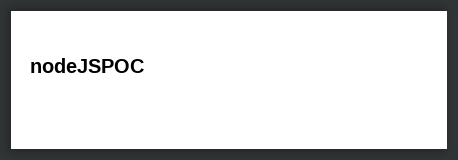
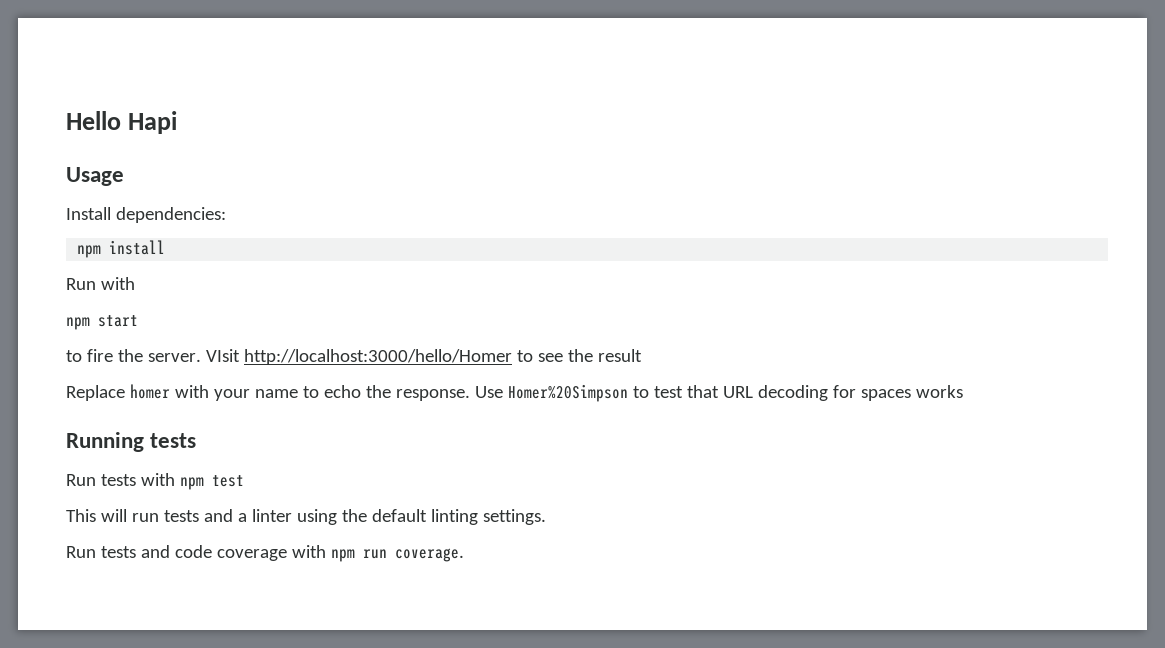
[30,58,144,73] nodeJSPOC -> [66,111,178,134] [66,167,124,186] [66,207,226,223] [77,240,166,258] [66,277,135,290] [66,315,138,330] [66,349,642,365] [66,384,963,402] [66,432,197,452] [66,473,244,490] [66,509,546,525] [66,545,464,562] Hello Hapi // Usage // Install dependencies: // npm install // Run with // npm start // to fire the server. VIsit http://localhost:3000/hello/Homer to see the result // Replace homer with your name to echo the response. Use Homer%20Simpson to test that URL decoding for spaces works // Running tests // Run tests with npm test // This will run tests and a linter using the default linting settings. // Run tests and code coverage with npm run coverage.

